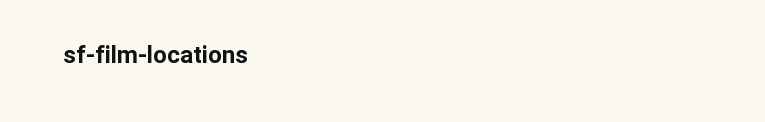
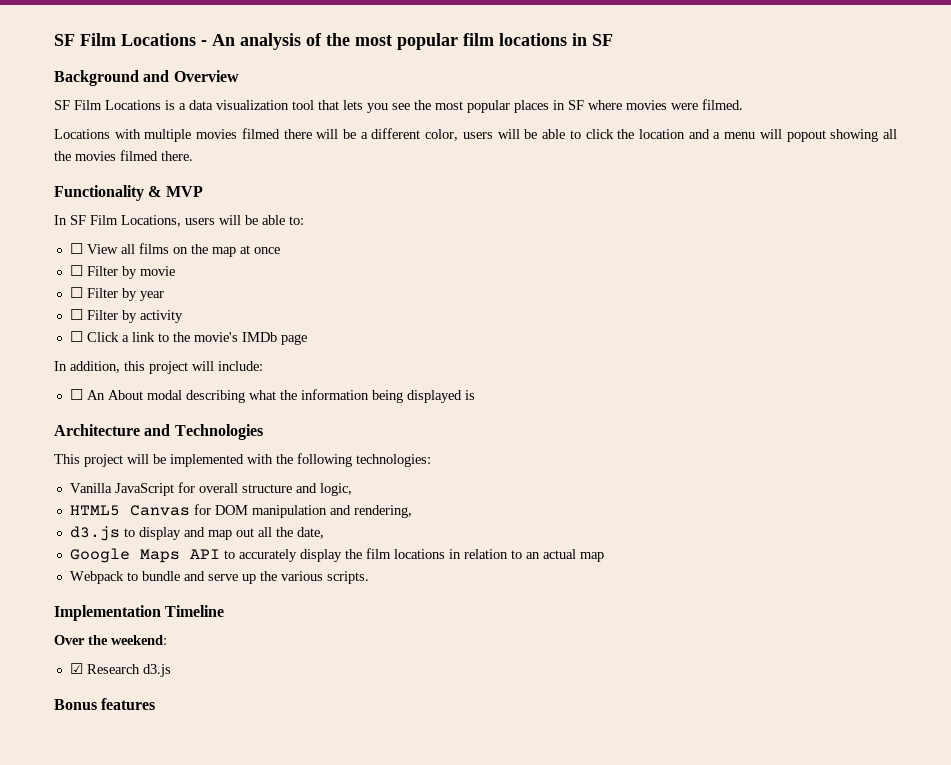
[63,45,248,63] sf-film-locations -> [54,33,613,50] [54,70,239,86] [54,99,743,113] [54,128,898,142] [54,150,193,161] [54,185,203,201] [54,215,304,227] [69,243,280,257] [69,265,175,279] [69,287,164,301] [69,309,183,323] [69,331,307,345] [54,361,263,374] [69,389,475,403] [54,424,263,440] [54,453,431,467] [69,482,352,496] [69,504,412,518] [69,526,324,541] [69,548,604,563] [69,571,369,584] [54,605,225,621] [54,635,167,645] [69,663,171,677] [54,698,156,710] SF Film Locations - An analysis of the most popular film locations in SF // Background and Overview // SF Film Locations is a data visualization tool that lets you see the most popular places in SF where movies were filmed. // Locations with multiple movies filmed there will be a different color, users will be able to click the location and a menu will popout showing all the movies filmed there. // Functionality & MVP // In SF Film Locations, users will be able to: // ☐ View all films on the map at once // ☐ Filter by movie // ☐ Filter by year // ☐ Filter by activity // ☐ Click a link to the movie's IMDb page // In addition, this project will include: // ☐ An About modal describing what the information being displayed is // Architecture and Technologies // This project will be implemented with the following technologies: // Vanilla JavaScript for overall structure and logic, // HTML5 Canvas for DOM manipulation and rendering, // d3.js to display and map out all the date, // Google Maps API to accurately display the film locations in relation to an actual map // Webpack to bundle and serve up the various scripts. // Implementation Timeline // Over the weekend: // ☑ Research d3.js // Bonus features

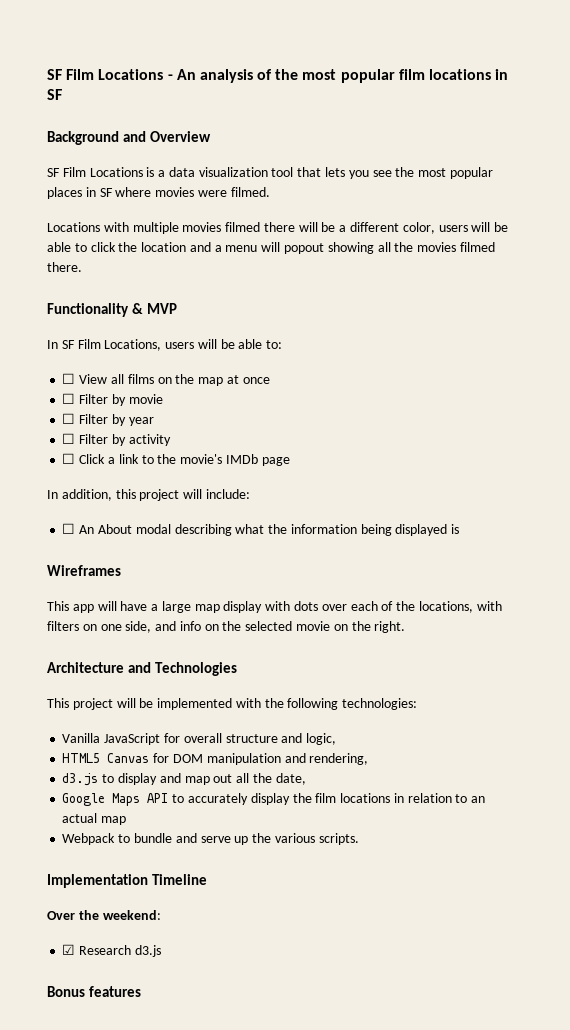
(475, 395) none -> [47,565,121,576] [47,601,502,613] [47,621,406,633] // Wireframes // This app will have a large map display with dots over each of the locations, with filters on one side, and info on the selected movie on the right.

